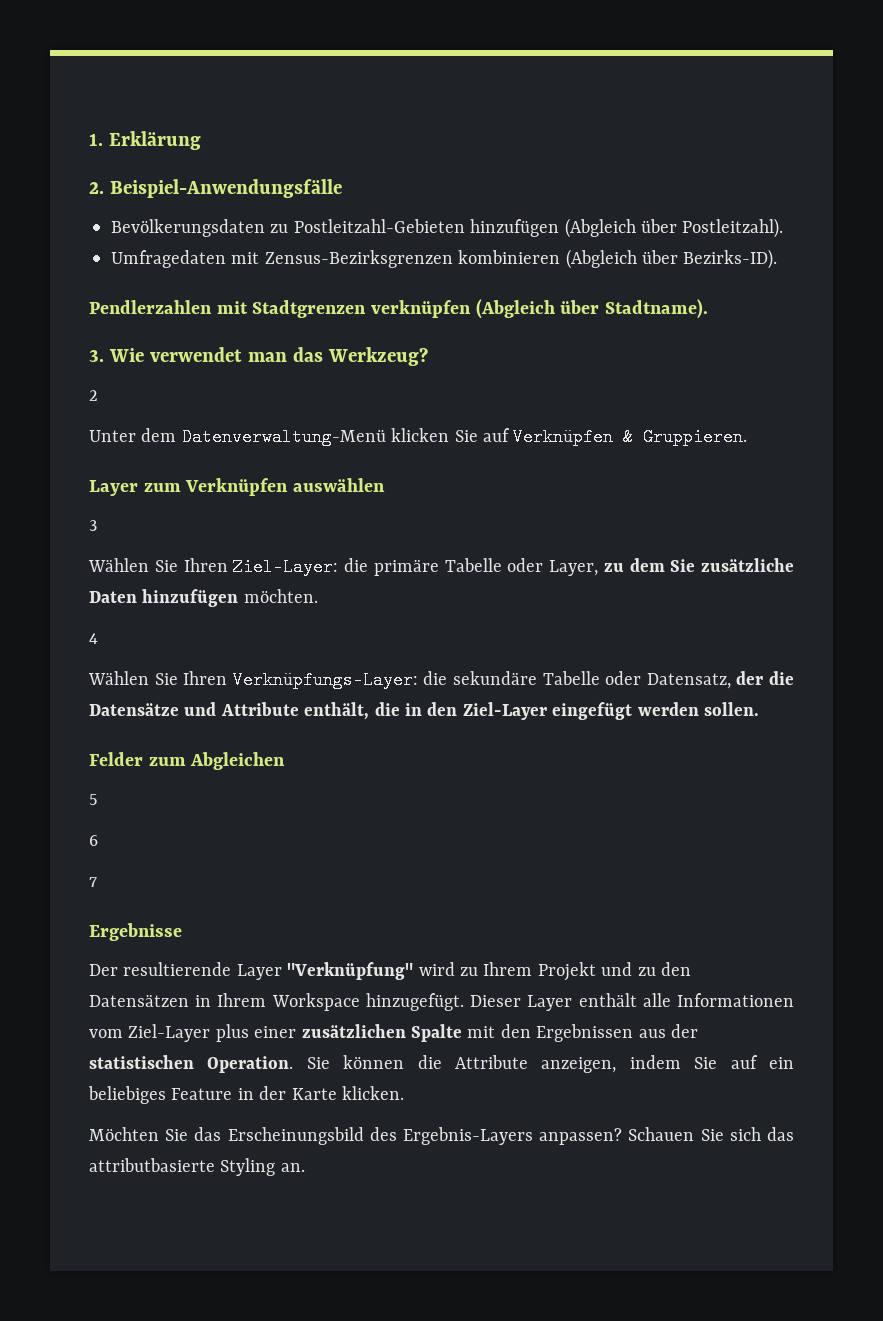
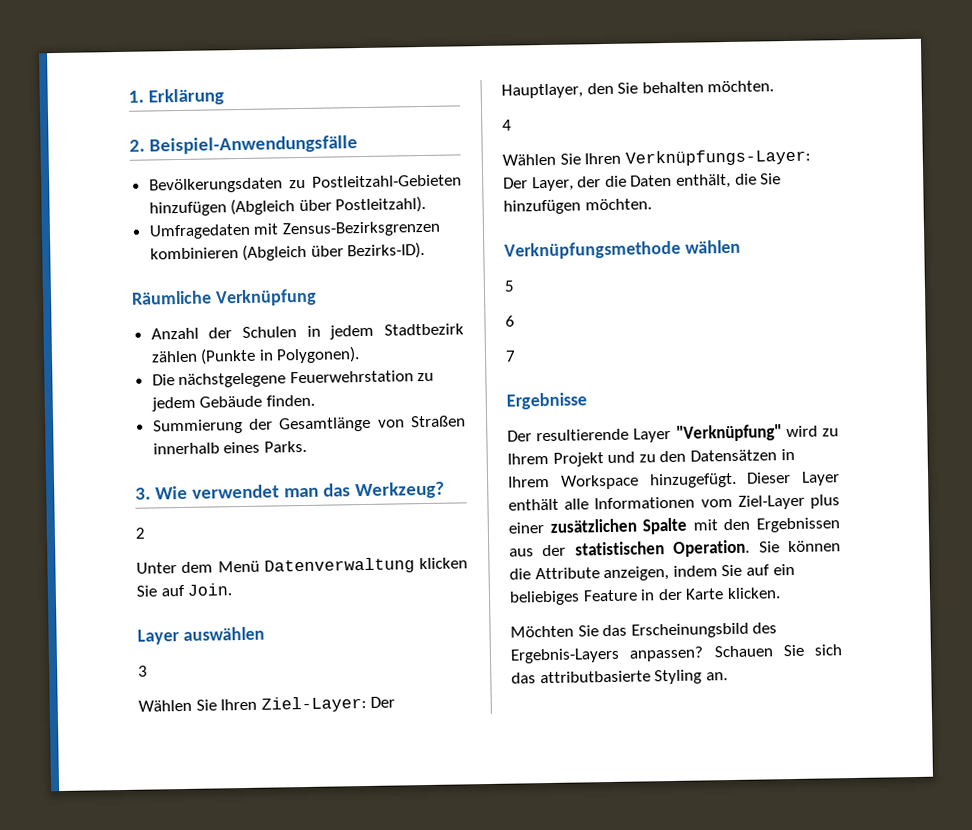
[89,299,709,319] Pendlerzahlen mit Stadtgrenzen verknüpfen (Abgleich über Stadtname). -> [131,288,317,307] [150,323,464,340] [150,346,361,365] [151,370,435,389] [150,394,315,412] [152,415,466,435] [152,440,307,455] Räumliche Verknüpfung // Anzahl der Schulen in jedem Stadtbezirk zählen (Punkte in Polygonen). // Die nächstgelegene Feuerwehrstation zu jedem Gebäude finden. // Summierung der Gesamtlänge von Straßen innerhalb eines Parks.
[181,428,386,446] Datenverwaltung-Menü -> [217,557,415,575] Menü Datenverwaltung
[513,428,748,446] [89,478,289,496] Verknüpfen & Gruppieren. // Layer zum Verknüpfen -> [187,583,233,596] [137,629,180,645] Join. // Layer
[344,558,794,576] [89,589,239,607] die primäre Tabelle oder Layer, zu dem Sie zusätzliche Daten hinzufügen -> [370,696,396,708] [501,81,704,99] Der Hauptlayer, den Sie behalten
[423,671,795,689] [89,702,759,720] [89,752,286,770] die sekundäre Tabelle oder Datensatz, der die Datensätze und Attribute enthält, die in den Ziel-Layer eingefügt werden sollen. // Felder zum Abgleichen -> [503,173,782,192] [503,198,652,215] [504,239,741,260] Der Layer, der die Daten enthält, die Sie hinzufügen möchten. // Verknüpfungsmethode wählen

